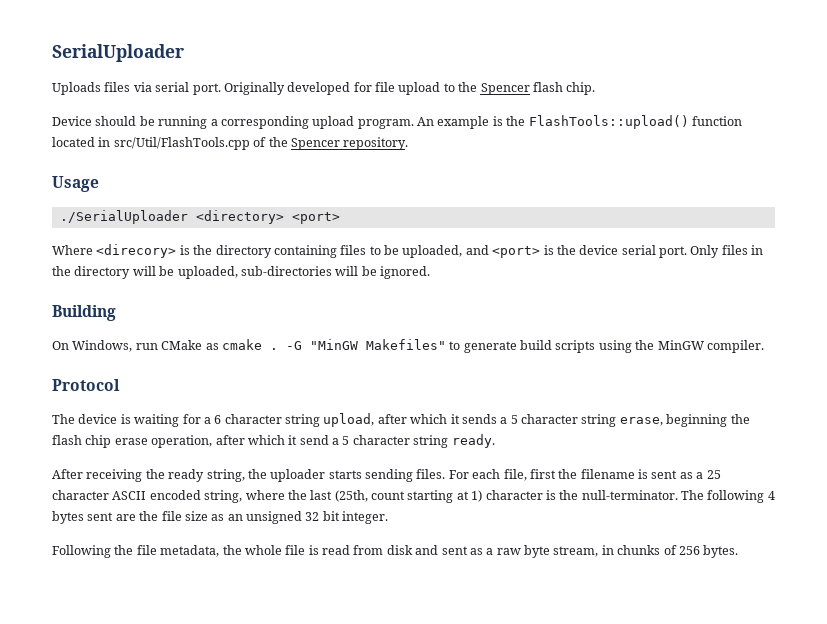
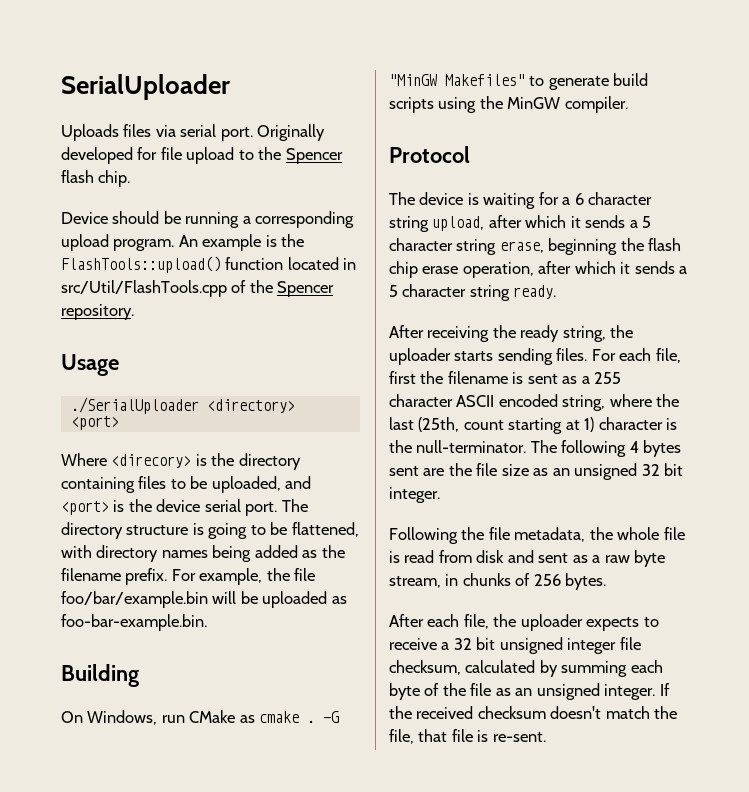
[690,245,764,258] [52,266,430,279] Only files in the directory will be uploaded, sub-directories will be ignored. -> [281,499,308,512] [61,522,359,539] [61,545,345,562] [61,568,316,585] [61,591,347,608] [61,614,207,631] The directory structure is going to be flattened, with directory names being added as the filename prefix. For example, the file foo/bar/example.bin will be uploaded as foo-bar-example.bin.
[299,435,329,445] send -> [634,261,675,274] sends
[706,470,721,479] 25 -> [594,372,622,384] 255
(739, 551) none -> [389,614,659,631] [389,637,641,654] [389,660,663,677] [389,683,670,700] [389,706,678,719] [389,729,546,744] // After each file, the uploader expects to receive a 32 bit unsigned integer file checksum, calculated by summing each byte of the file as an unsigned integer. If the received checksum doesn't match the file, that file is re-sent.

